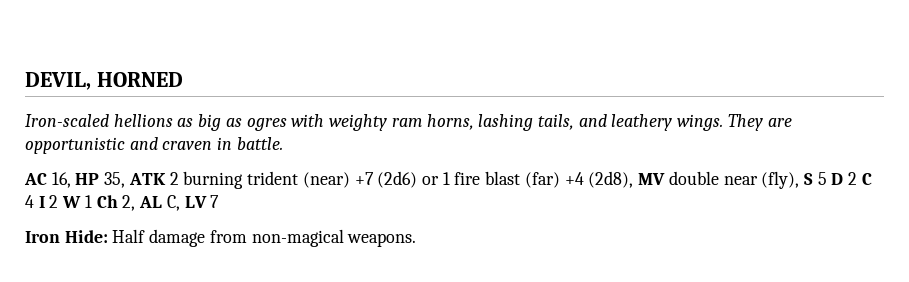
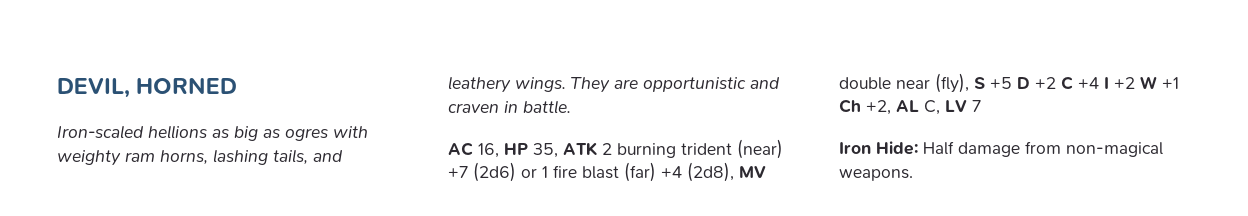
[817,172,872,185] [25,195,136,211] 5 D 2 C 4 I 2 W 1 Ch 2, -> [990,76,1179,90] [839,99,891,115] +5 D +2 C +4 I +2 W +1 Ch +2,

